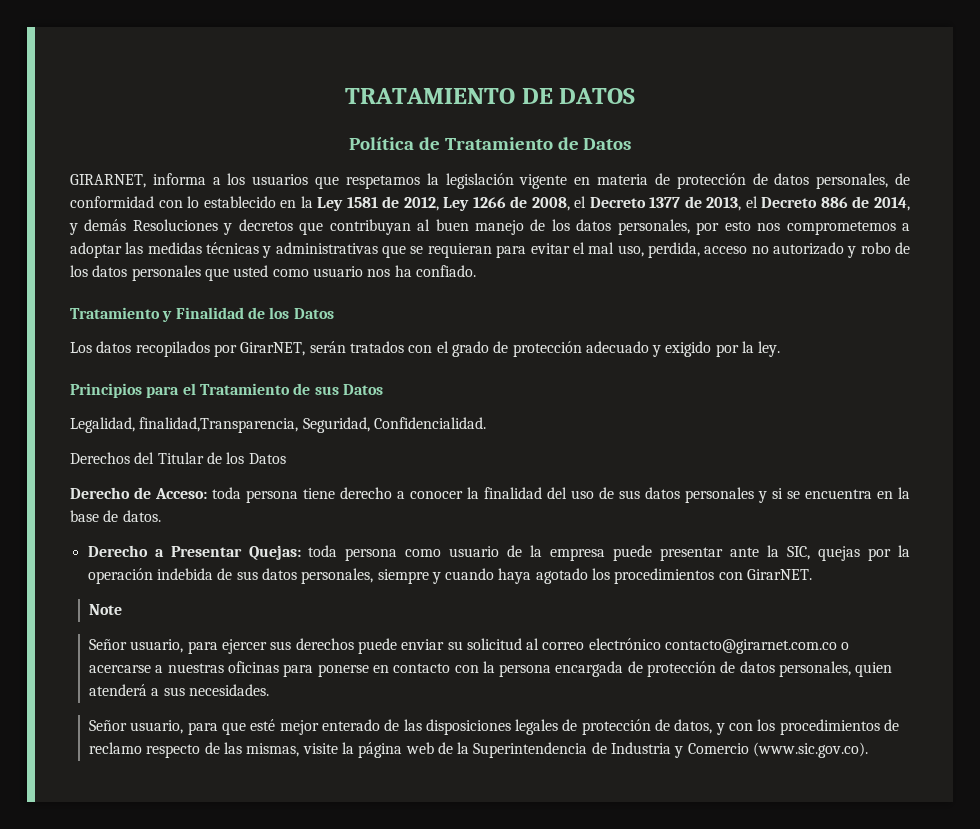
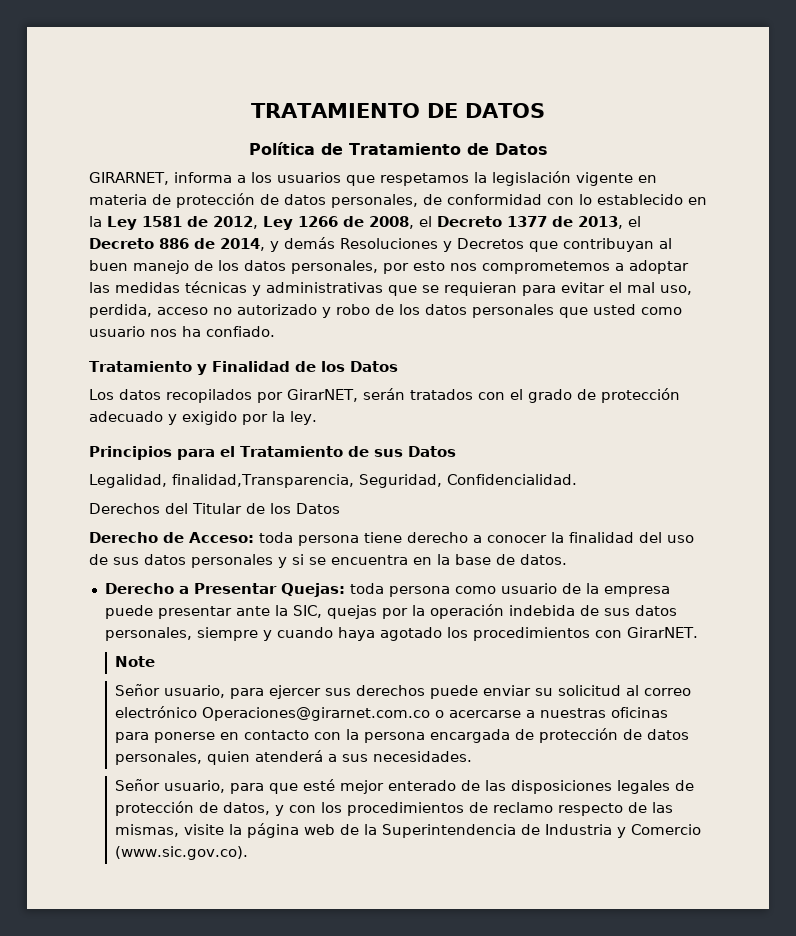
[238,219,293,231] decretos -> [457,238,524,249] Decretos
[665,639,838,654] contacto@girarnet.com.co -> [202,707,431,721] Operaciones@girarnet.com.co

